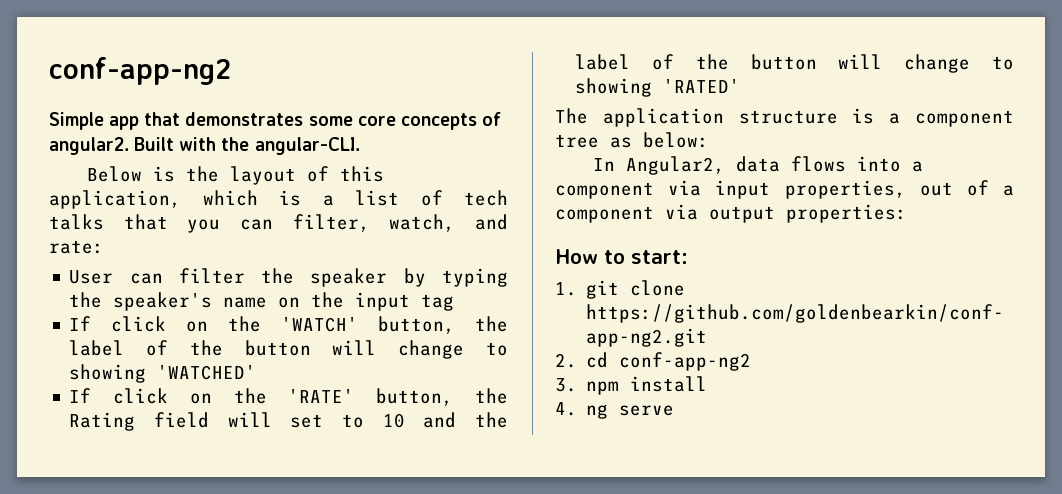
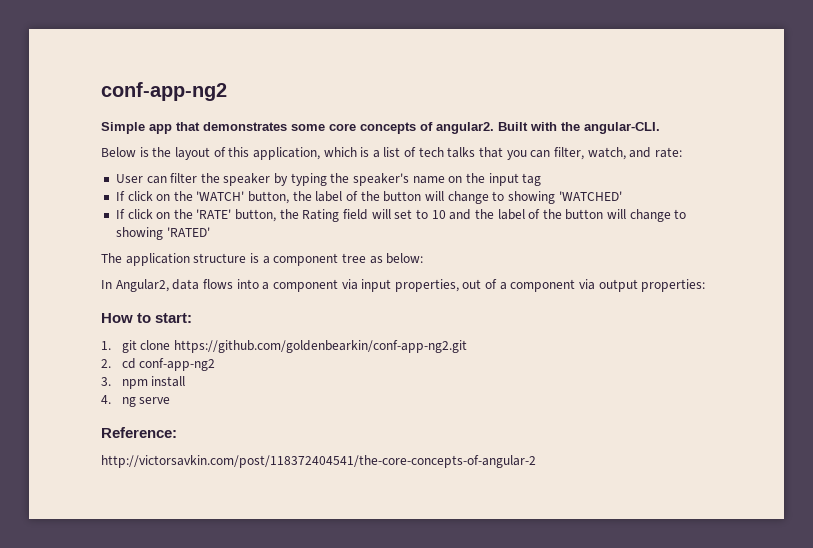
(675, 410) none -> [101,427,177,438] [101,455,536,468] // Reference: // http://victorsavkin.com/post/118372404541/the-core-concepts-of-angular-2

